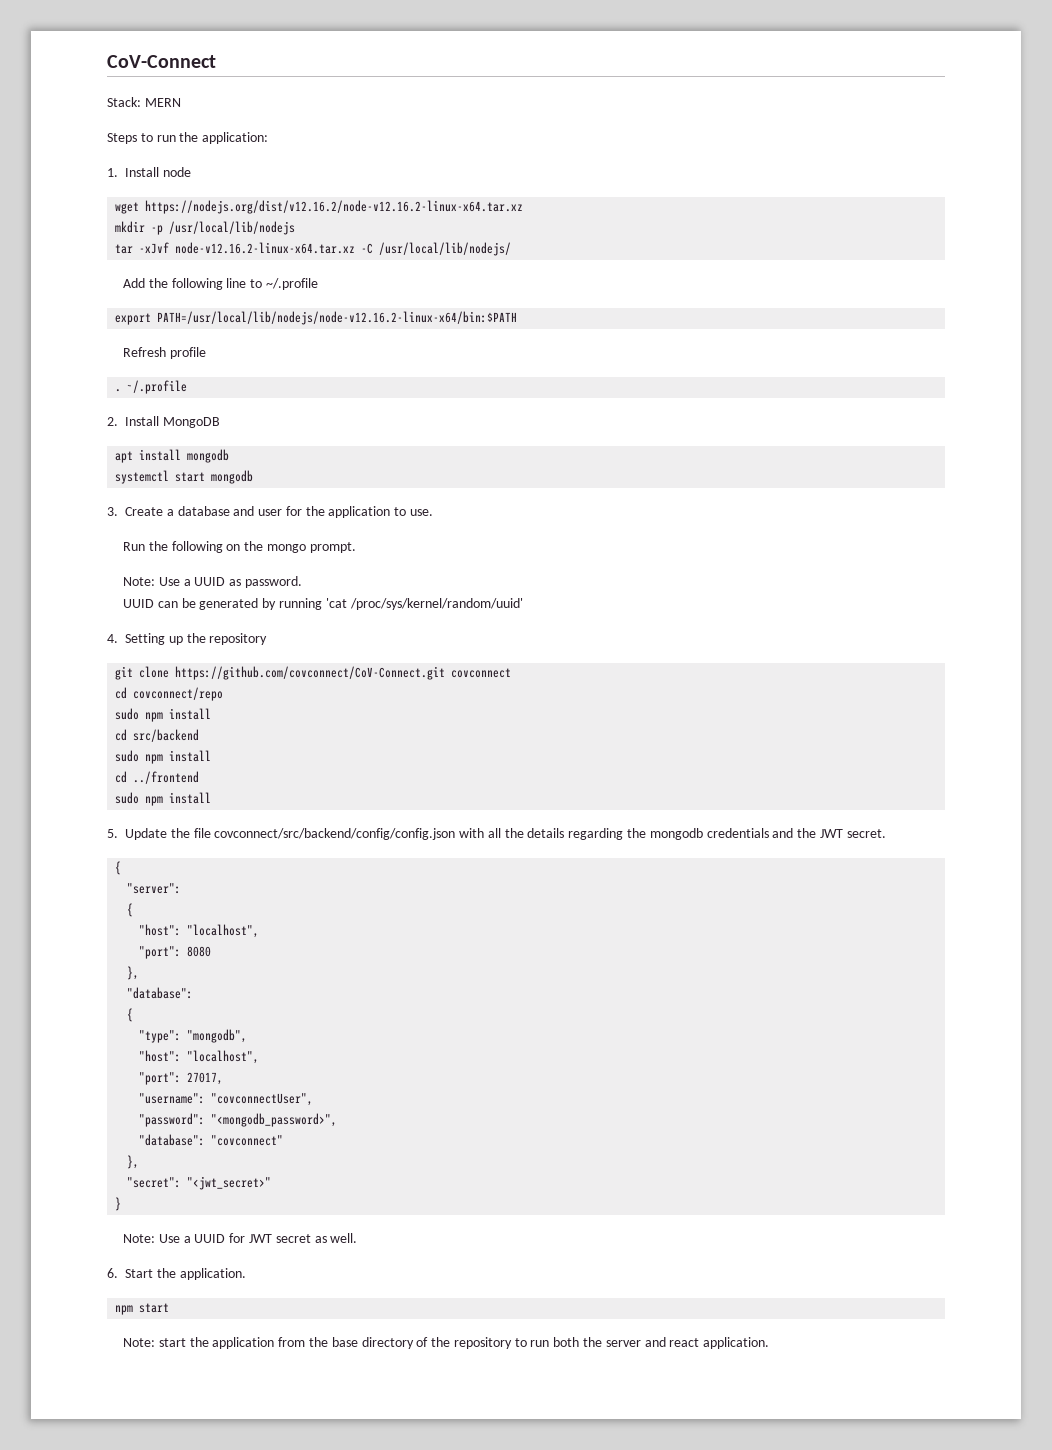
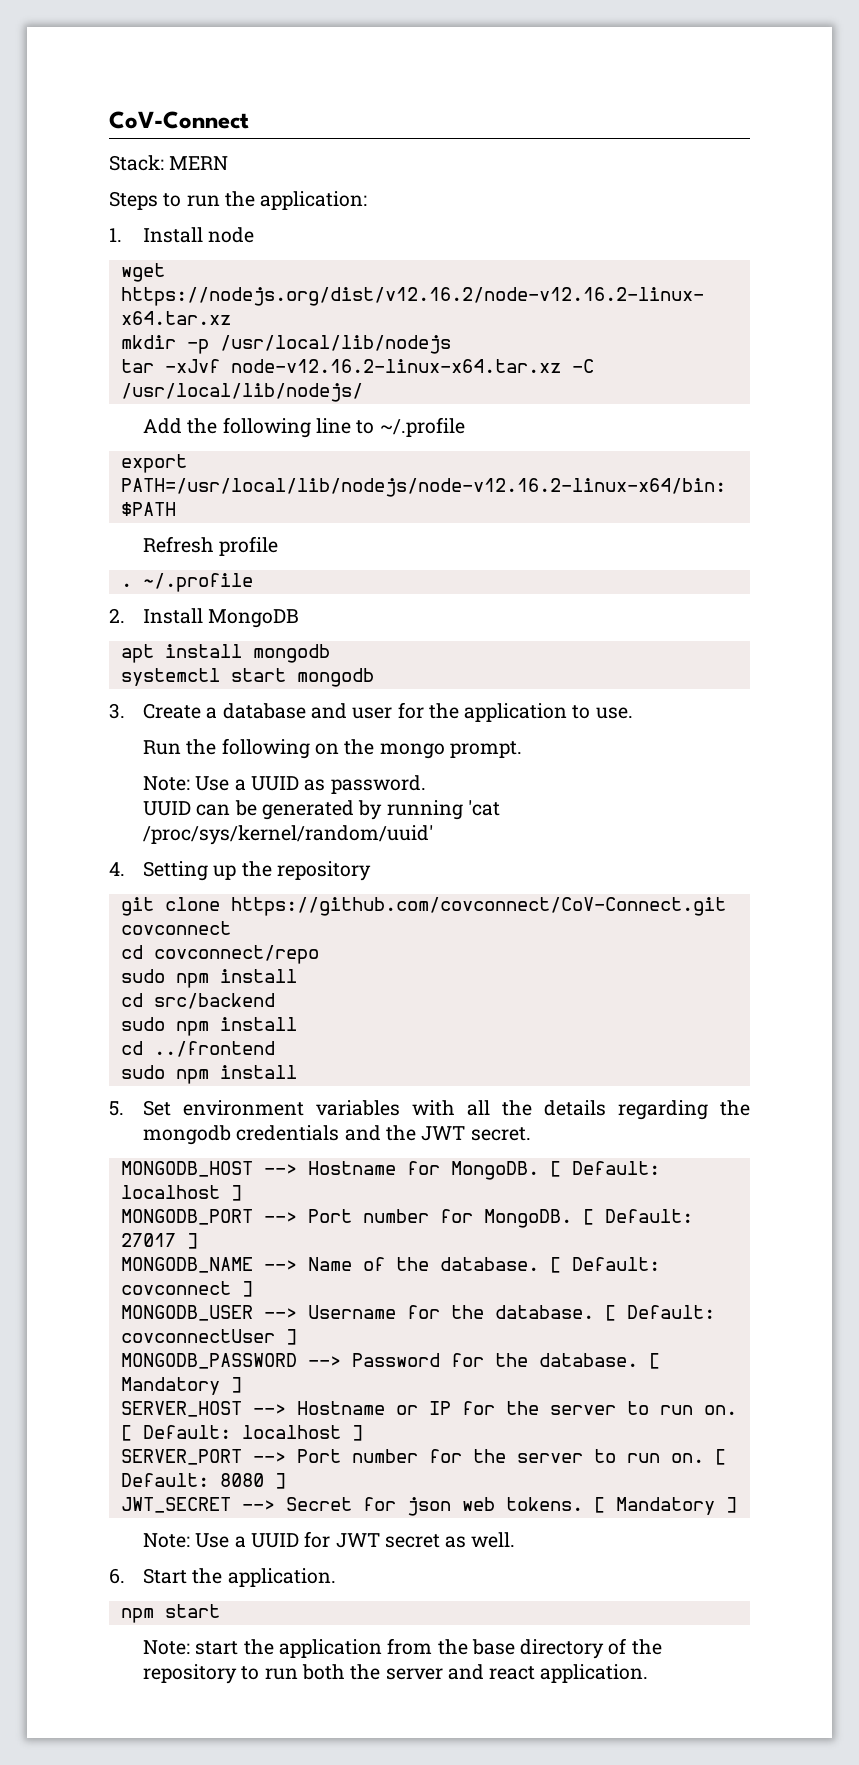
[125,828,456,840] Update the file covconnect/src/backend/config/config.json -> [143,1100,401,1116] Set environment variables
[115,861,122,875] [127,883,182,894] [127,903,134,917] [139,924,260,938] [139,946,212,959] [127,966,140,980] [127,987,194,999] [127,1008,134,1022] [139,1029,248,1043] [139,1050,260,1064] [139,1072,224,1085] [139,1093,314,1106] [139,1113,338,1127] [139,1134,284,1146] [127,1155,140,1169] [127,1176,272,1190] [115,1197,122,1211] { // "server": // { // "host": "localhost", // "port": 8080 // }, // "database": // { // "type": "mongodb", // "host": "localhost", // "port": 27017, // "username": "covconnectUser", // "password": "<mongodb_password>", // "database": "covconnect" // }, // "secret": "<jwt_secret>" // } -> [120,1161,660,1180] [120,1185,242,1201] [120,1209,693,1228] [120,1233,198,1249] [120,1257,660,1273] [120,1281,253,1297] [120,1305,715,1321] [120,1329,297,1345] [120,1353,660,1369] [120,1377,242,1395] [120,1401,737,1417] [120,1425,363,1441] [120,1449,726,1465] [120,1473,286,1489] [120,1497,737,1516] MONGODB_HOST --> Hostname for MongoDB. [ Default: localhost ] // MONGODB_PORT --> Port number for MongoDB. [ Default: 27017 ] // MONGODB_NAME --> Name of the database. [ Default: covconnect ] // MONGODB_USER --> Username for the database. [ Default: covconnectUser ] // MONGODB_PASSWORD --> Password for the database. [ Mandatory ] // SERVER_HOST --> Hostname or IP for the server to run on. [ Default: localhost ] // SERVER_PORT --> Port number for the server to run on. [ Default: 8080 ] // JWT_SECRET --> Secret for json web tokens. [ Mandatory ]

